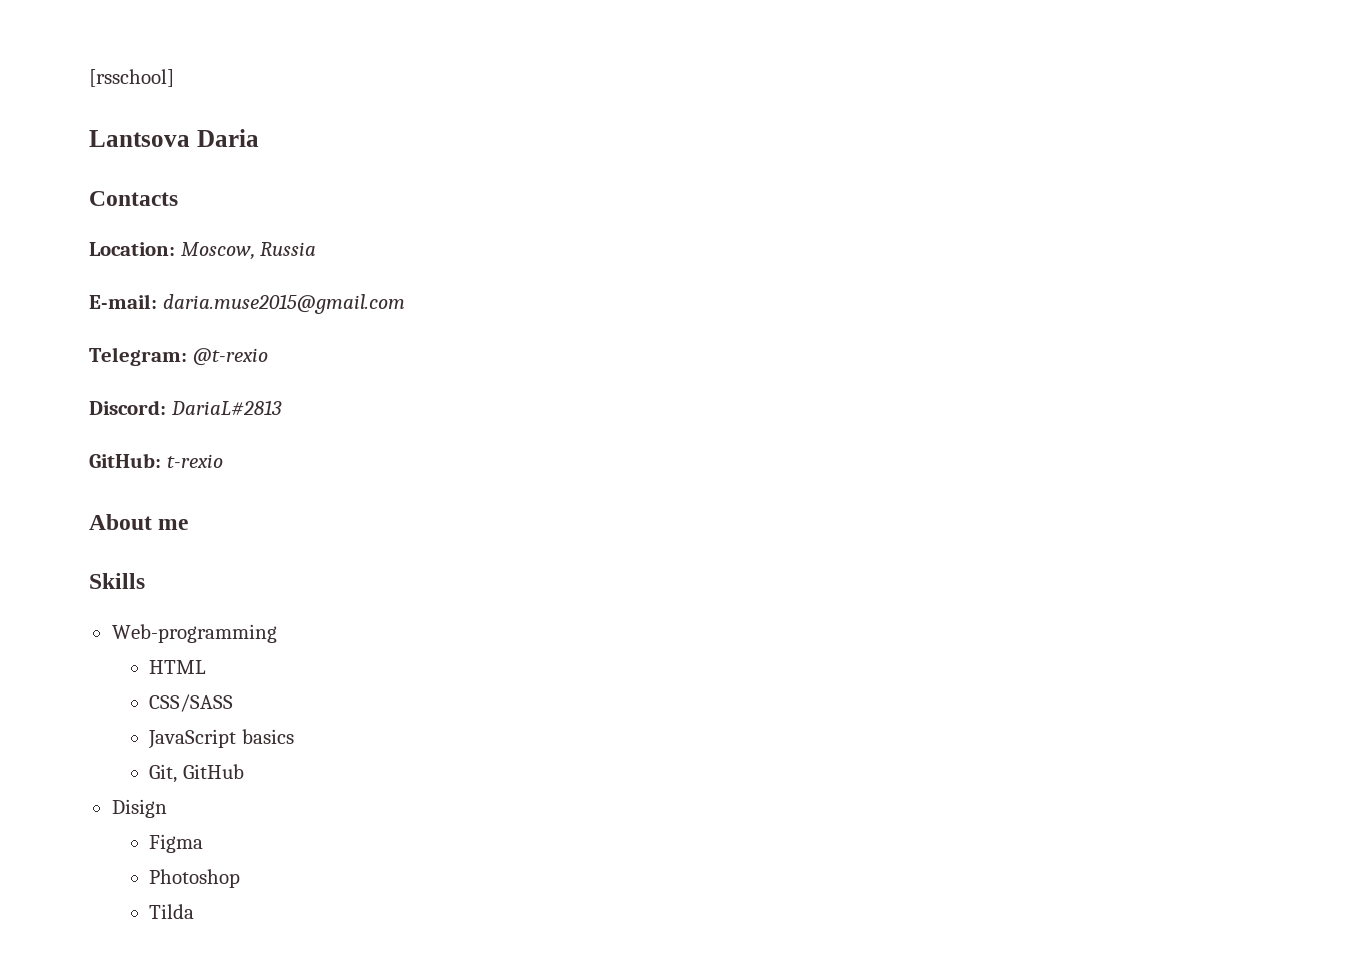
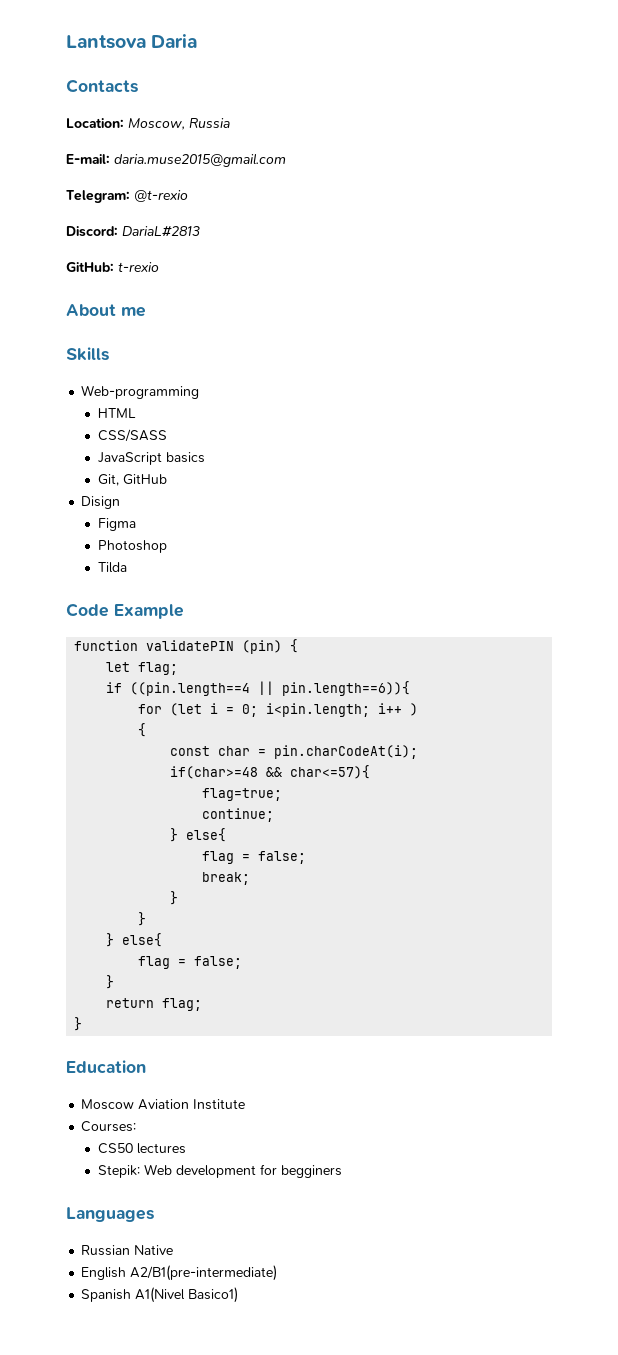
[89,69,174,87] [rsschool] // -> (66, 42) none
(195, 911) none -> [66,603,184,619] [74,639,299,654] [106,662,179,675] [106,681,411,696] [138,703,419,717] [138,723,147,737] [170,745,419,759] [170,765,371,779] [202,788,283,801] [202,808,275,822] [170,828,227,842] [202,851,307,864] [202,872,251,885] [170,891,179,905] [138,912,147,926] [106,933,163,947] [138,956,243,969] [106,975,115,989] [106,998,203,1011] [74,1017,83,1031] [66,1060,146,1073] [81,1099,246,1110] [81,1121,137,1132] [97,1143,186,1154] [97,1164,342,1178] [66,1207,154,1222] [81,1245,174,1256] [81,1265,278,1281] [81,1287,239,1303] // Code Example // function validatePIN (pin) { // let flag; // if ((pin.length==4 || pin.length==6)){ // for (let i = 0; i<pin.length; i++ ) // { // const char = pin.charCodeAt(i); // if(char>=48 && char<=57){ // flag=true; // continue; // } else{ // flag = false; // break; // } // } // } else{ // flag = false; // } // return flag; // } // Education // Moscow Aviation Institute // Courses: // CS50 lectures // Stepik: Web development for begginers // Languages // Russian Native // English A2/B1(pre-intermediate) // Spanish A1(Nivel Basico1)

